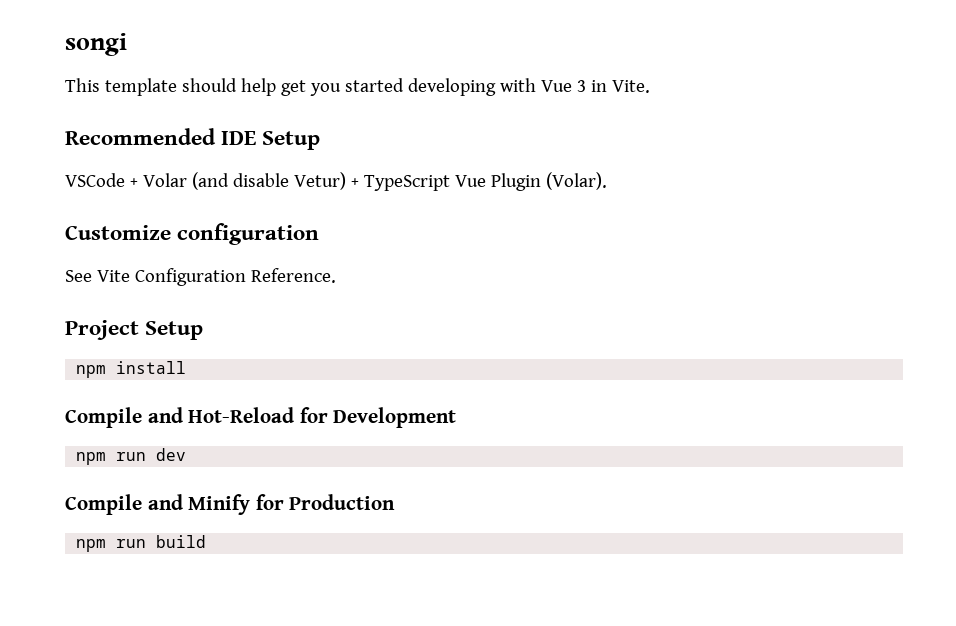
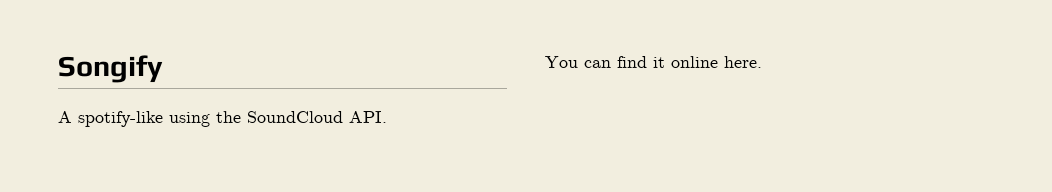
[65,33,127,56] [65,78,650,96] [65,128,321,150] [65,172,607,191] [65,223,320,245] [65,268,336,286] [65,320,204,340] [76,361,187,378] [65,407,457,428] [76,448,187,465] [65,494,396,515] [76,535,207,552] songi // This template should help get you started developing with Vue 3 in Vite. // Recommended IDE Setup // VSCode + Volar (and disable Vetur) + TypeScript Vue Plugin (Volar). // Customize configuration // See Vite Configuration Reference. // Project Setup // npm install // Compile and Hot-Reload for Development // npm run dev // Compile and Minify for Production // npm run build -> [58,55,163,83] [58,111,387,127] [545,56,762,68] Songify // A spotify-like using the SoundCloud API. // You can find it online here.

